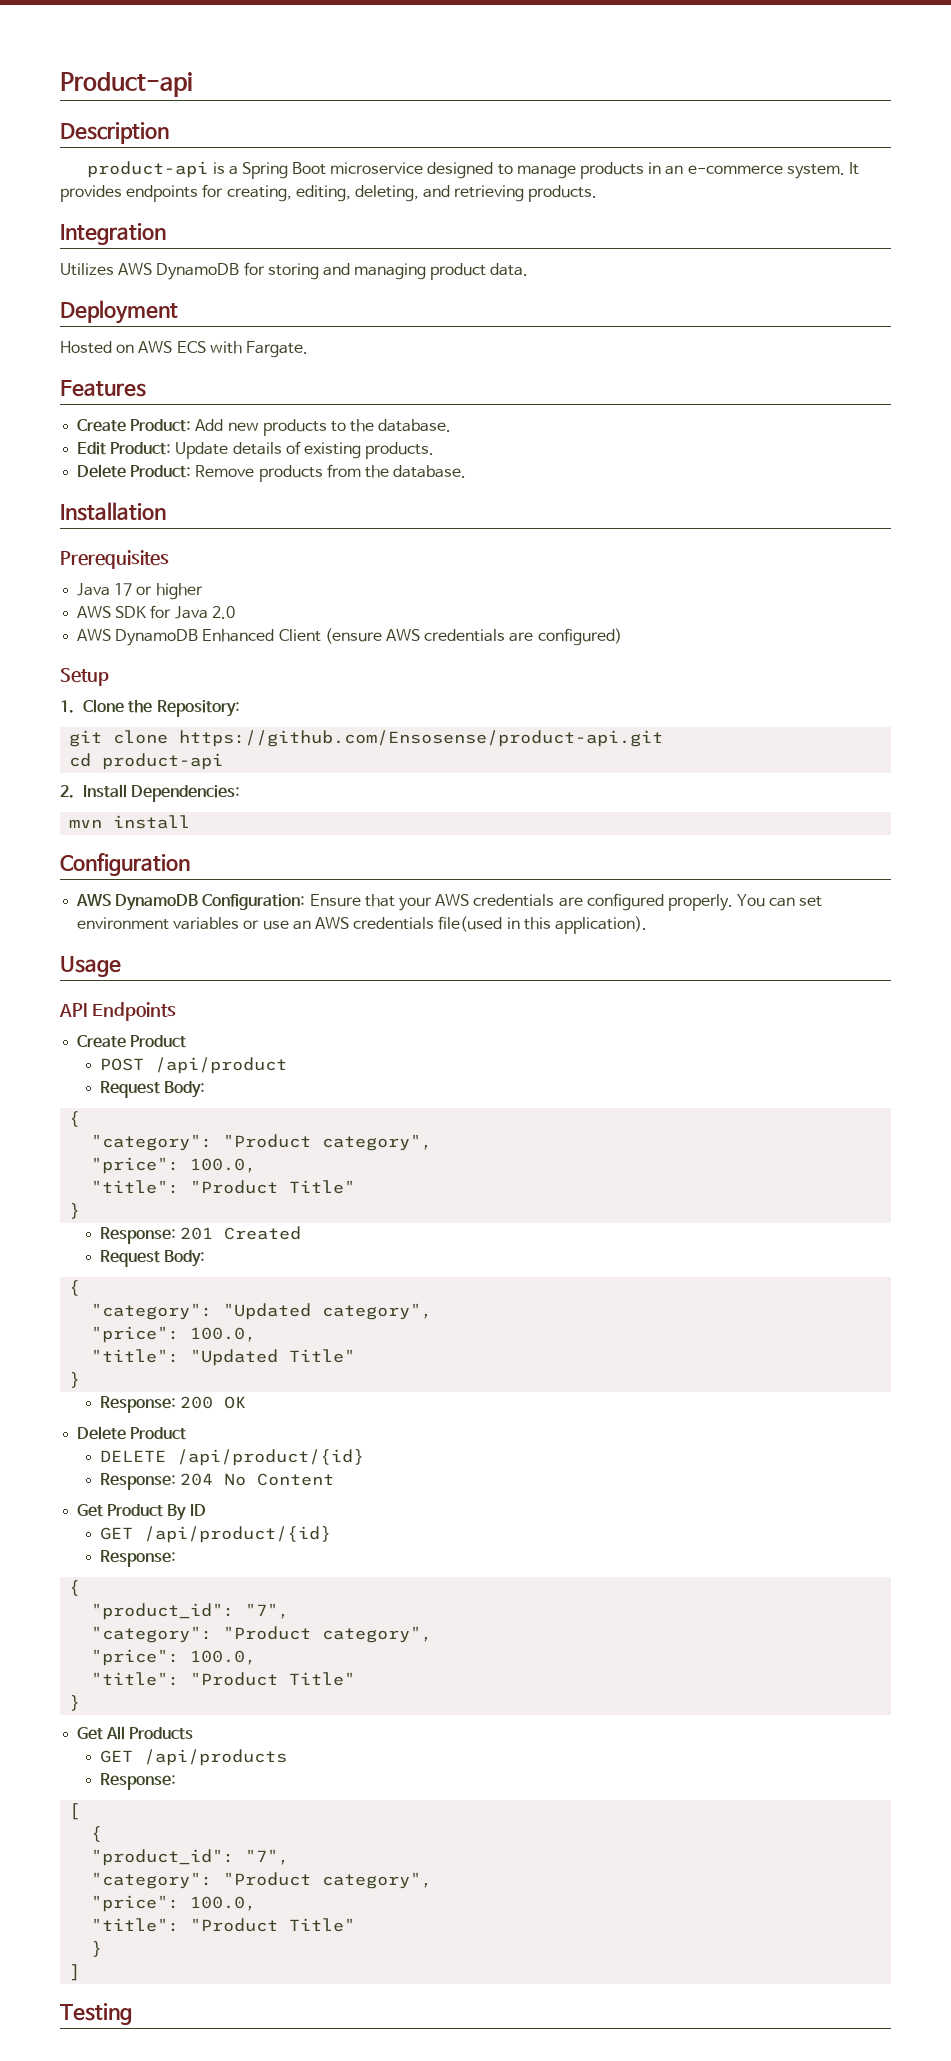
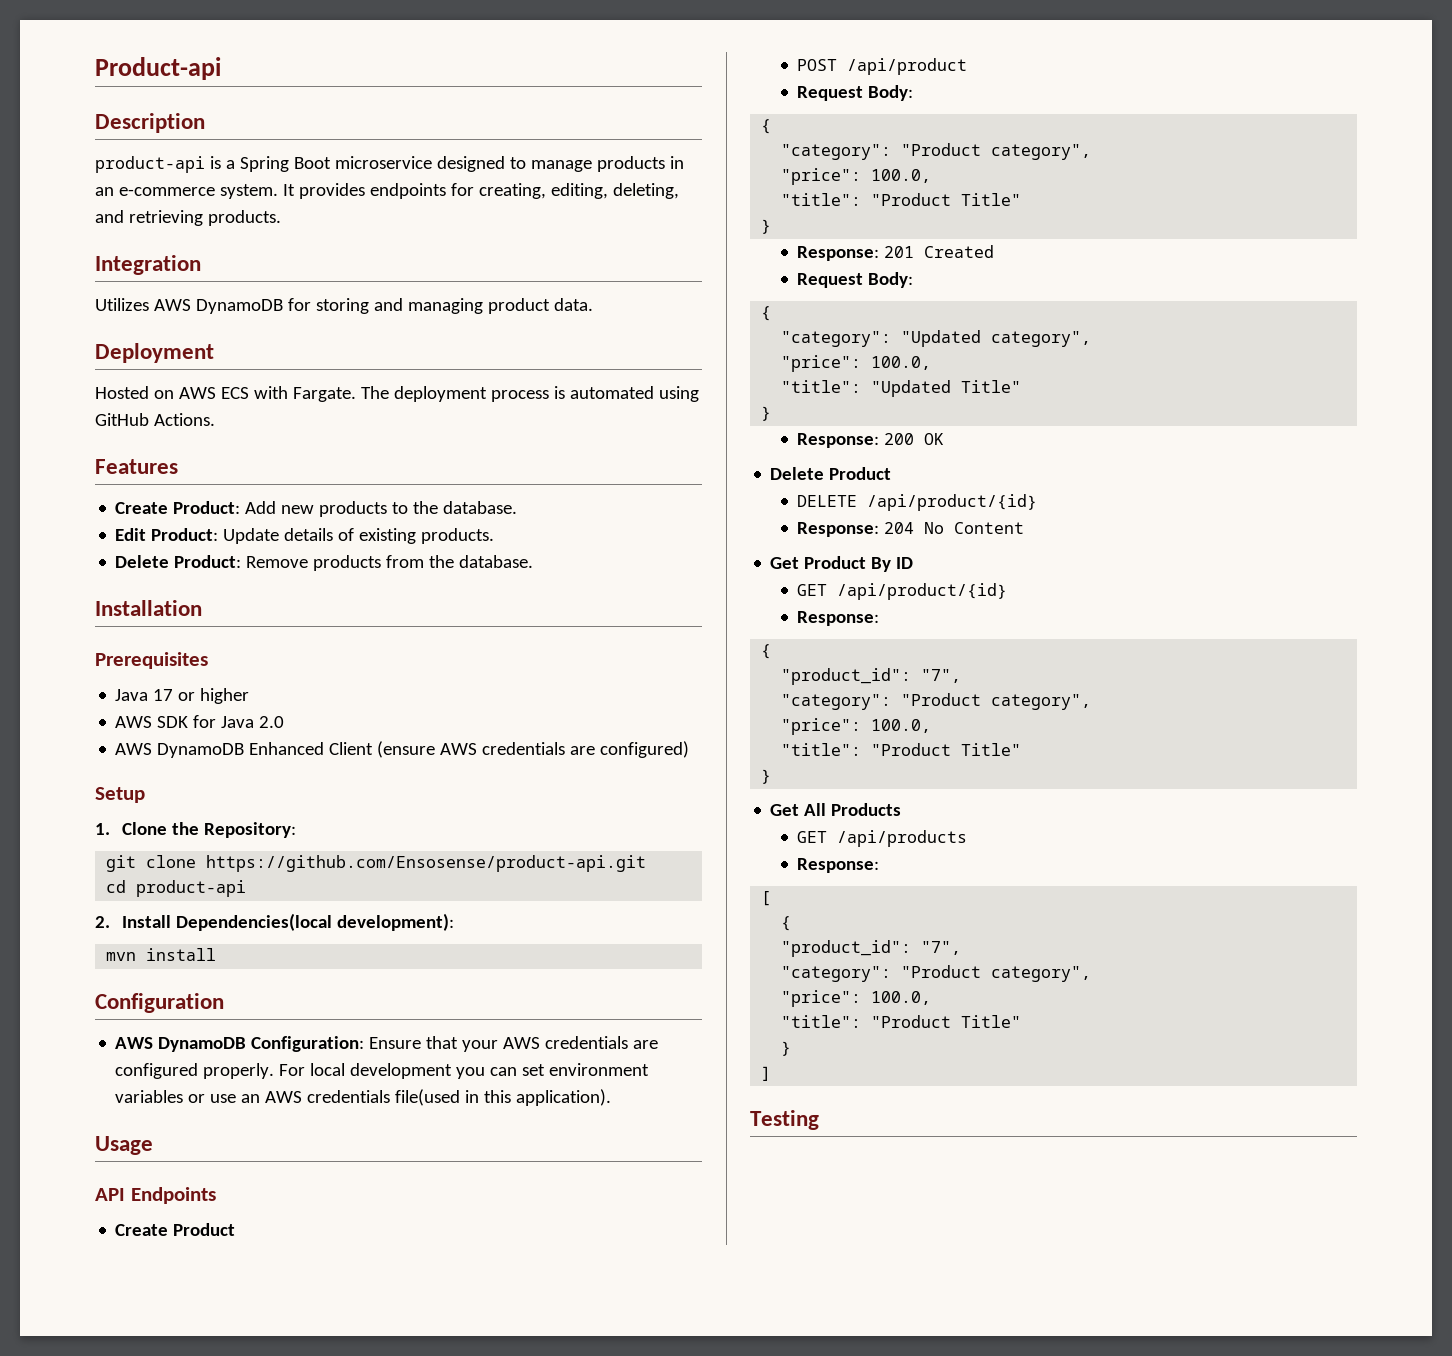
(308, 349) none -> [360,386,699,402] [95,413,215,426] The deployment process is automated using GitHub Actions.
[131,785,241,802] Dependencies: -> [175,913,454,931] Dependencies(local development):
[737,894,766,907] You -> [279,1063,486,1079] For local development you

